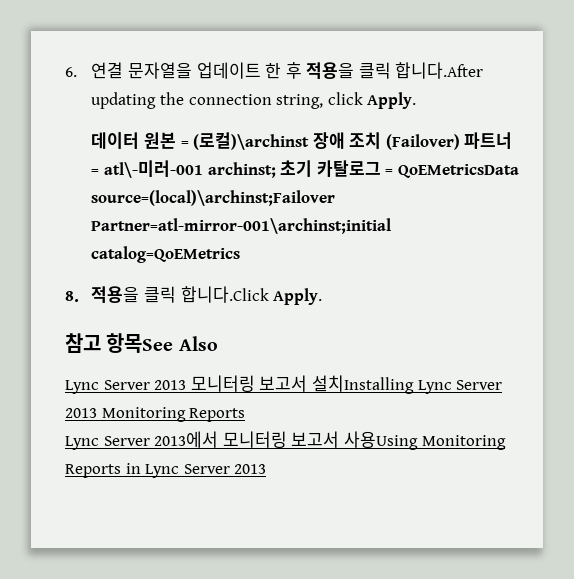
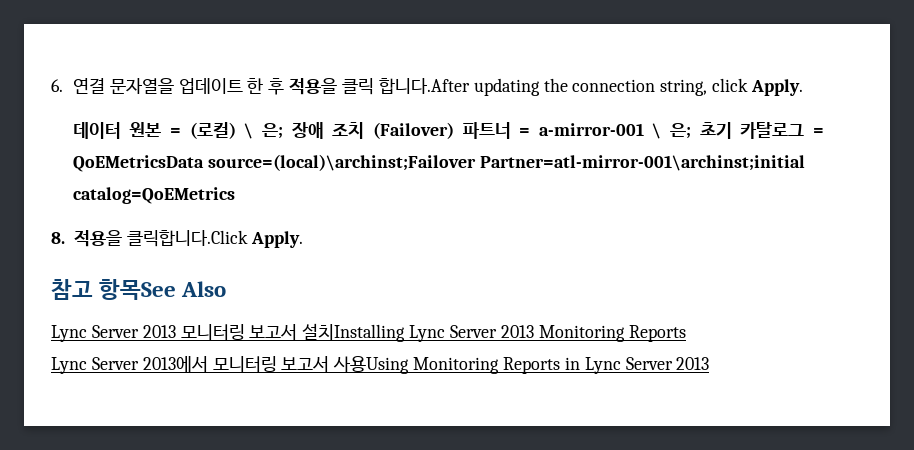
[193,132,310,150] (로컬)\archinst -> [189,122,283,139] (로컬) \ 은;
[103,160,276,178] atl\-미러-001 archinst; -> [538,123,692,139] a-mirror-001 \ 은;
[143,286,269,303] 클릭 합니다.Click -> [126,230,248,247] 클릭합니다.Click

